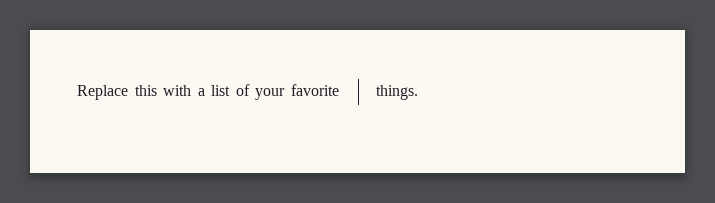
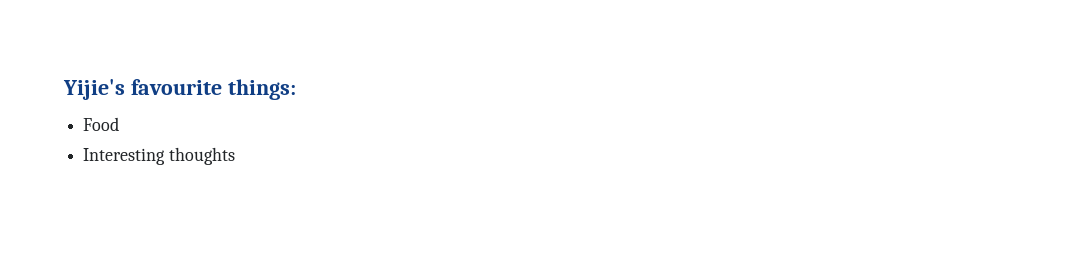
[77,84,418,100] Replace this with a list of your favorite things. -> [63,79,296,100] [83,117,120,131] [83,147,235,165] Yijie's favourite things: // Food // Interesting thoughts

